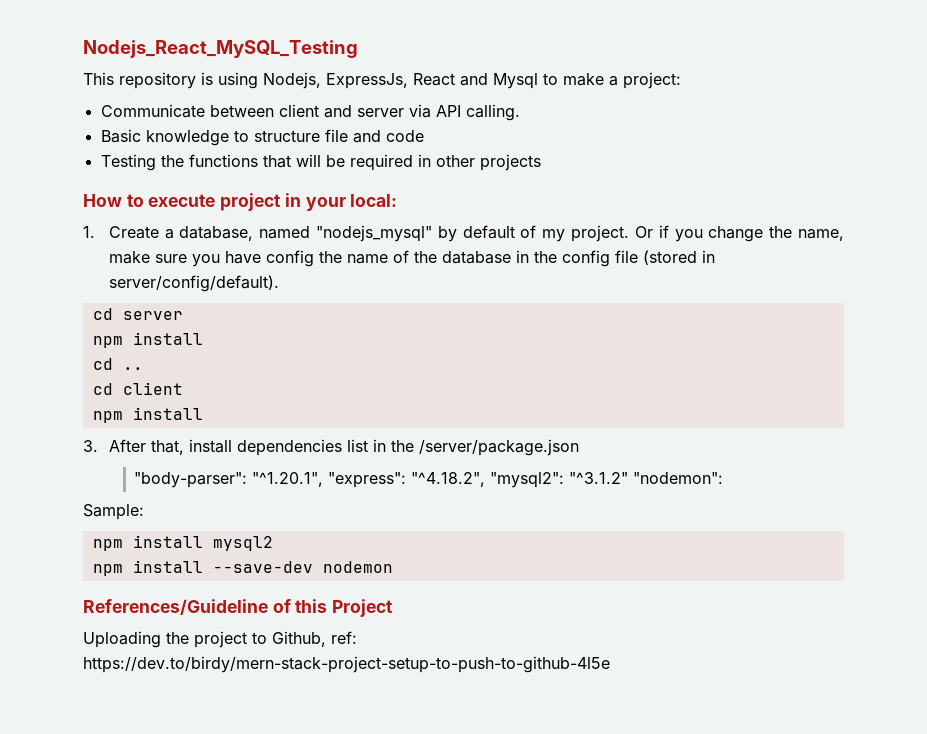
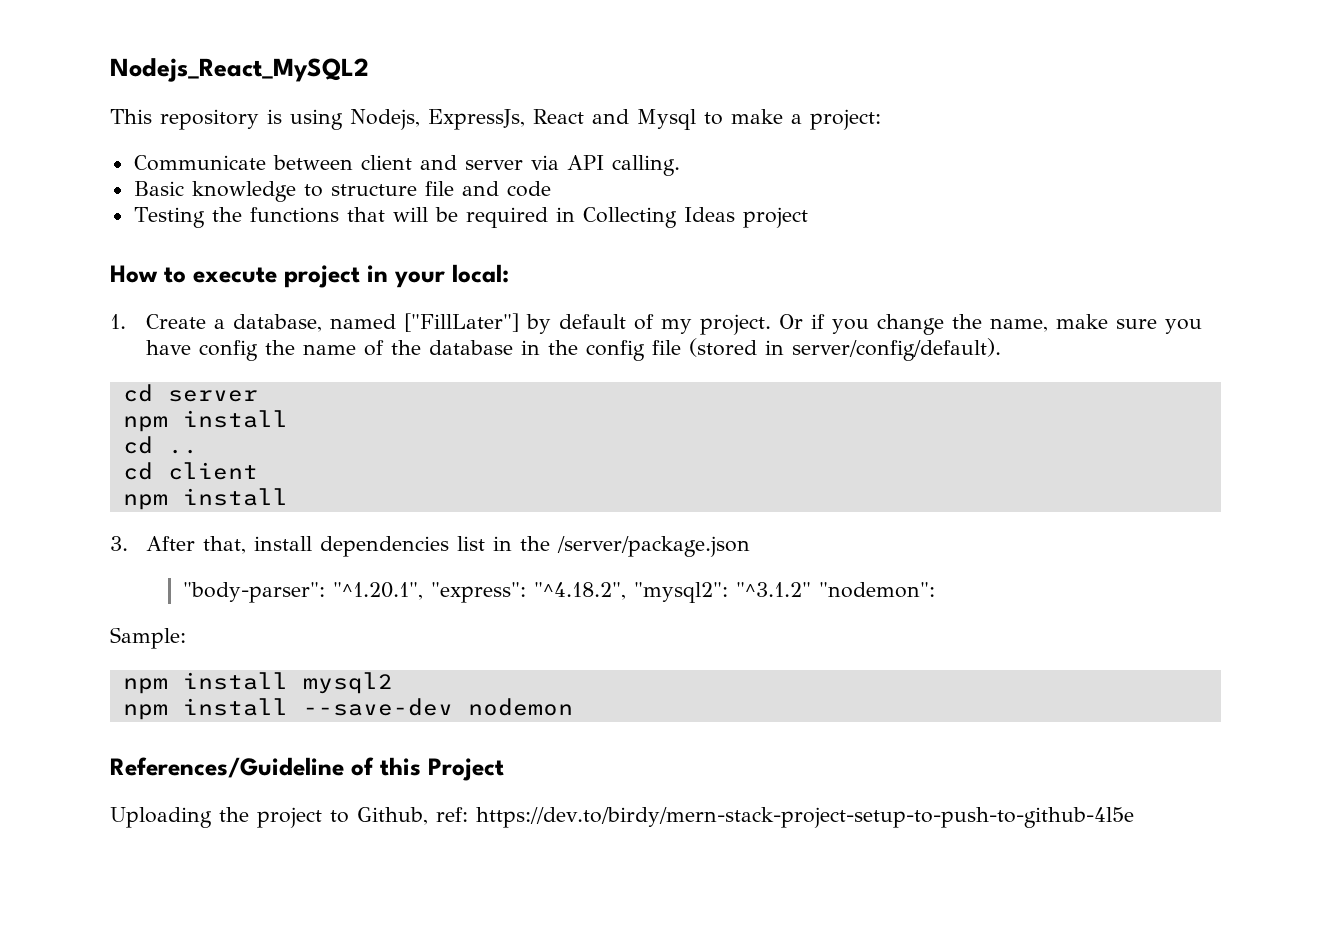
[83,40,358,58] Nodejs_React_MySQL_Testing -> [110,58,369,82] Nodejs_React_MySQL2
[435,154,541,171] other projects -> [582,207,808,228] Collecting Ideas project
[315,225,432,242] "nodejs_mysql" -> [404,313,520,332] ["FillLater"]

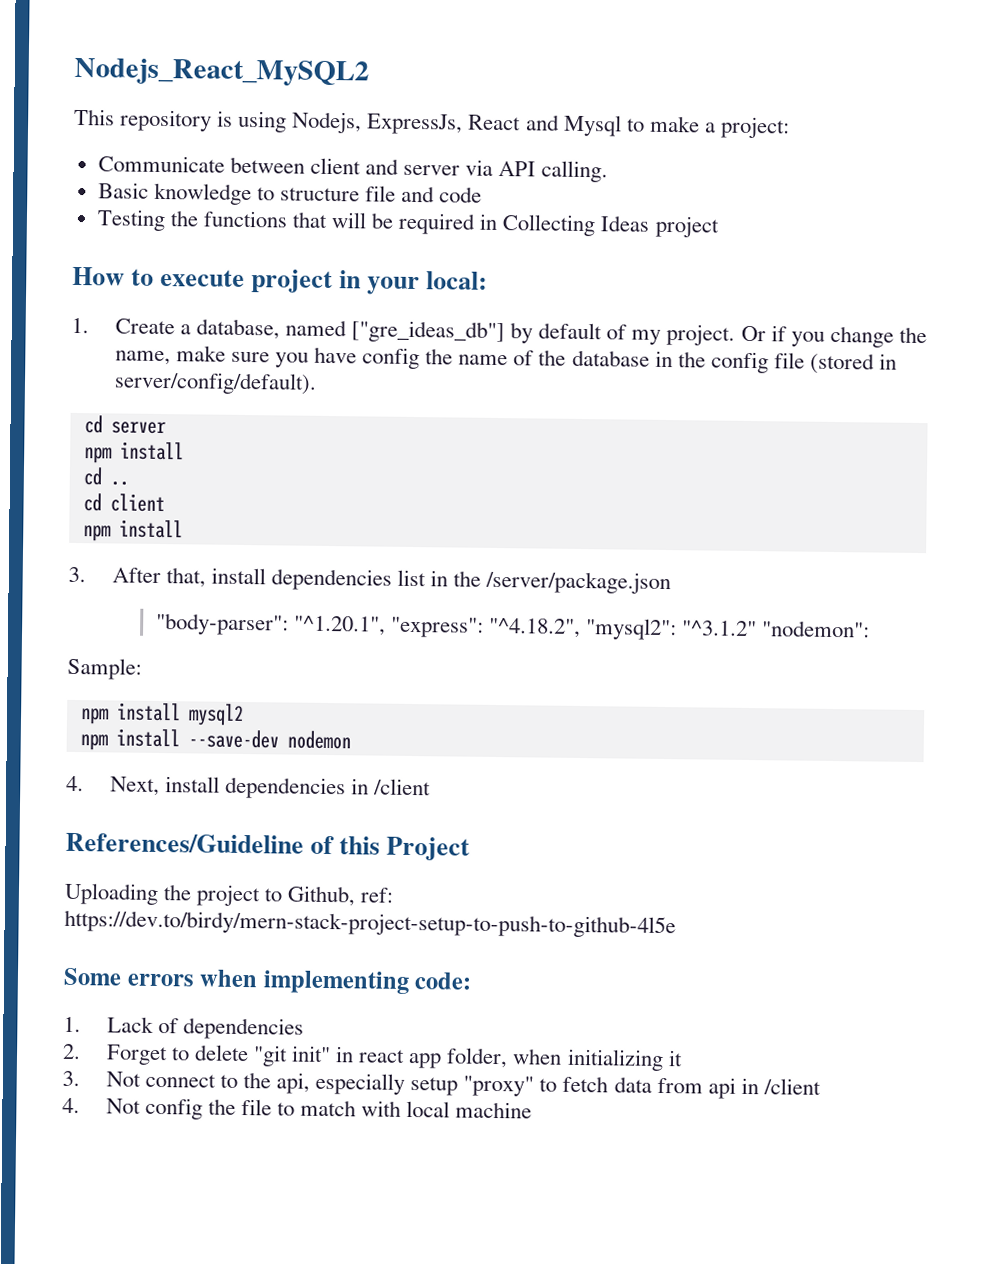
[404,313,520,332] ["FillLater"] -> [351,320,506,344] ["gre_ideas_db"]
(573, 707) none -> [66,775,432,800] // 4. Next, install dependencies in /client
(1134, 817) none -> [63,967,473,994] [63,1016,304,1040] [62,1043,683,1072] [62,1070,821,1099] [62,1097,533,1120] // Some errors when implementing code: // 1. Lack of dependencies // 2. Forget to delete "git init" in react app folder, when initializing it // 3. Not connect to the api, especially setup "proxy" to fetch data from api in /client // 4. Not config the file to match with local machine

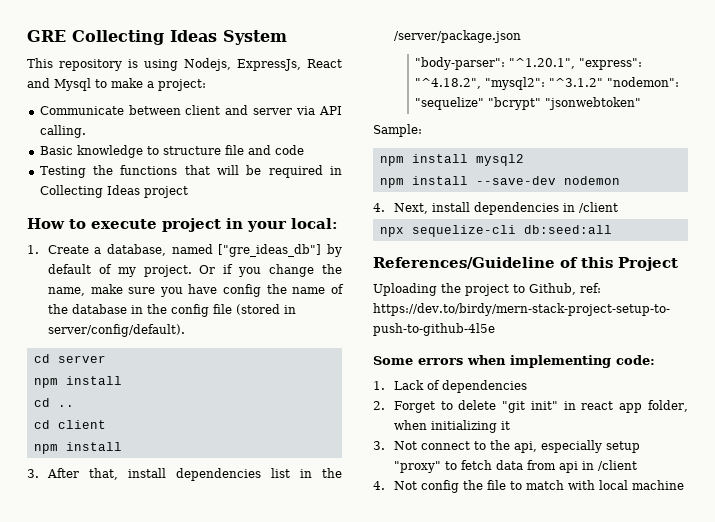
[74,57,369,87] Nodejs_React_MySQL2 -> [27,30,287,45] GRE Collecting Ideas System
(871, 629) none -> [414,97,641,110] "sequelize" "bcrypt" "jsonwebtoken"
(432, 787) none -> [379,225,612,237] // npx sequelize-cli db:seed:all

